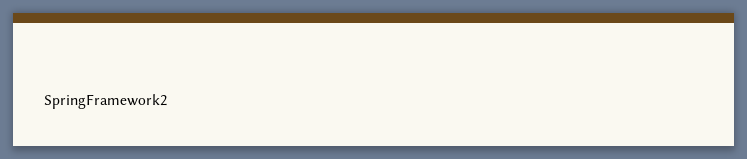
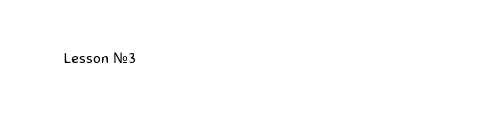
[44,94,167,109] SpringFramework2 -> [64,52,136,63] Lesson №3

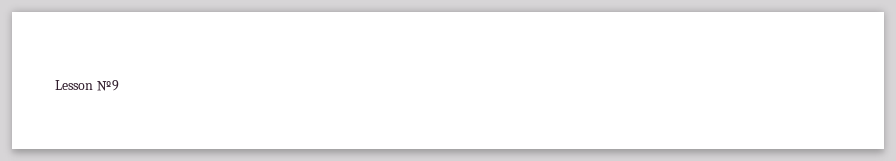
[113,52,136,63] №3 -> [96,80,119,91] №9

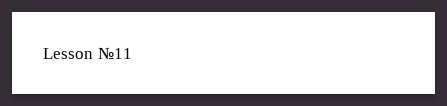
[96,80,119,91] №9 -> [97,47,132,59] №11

